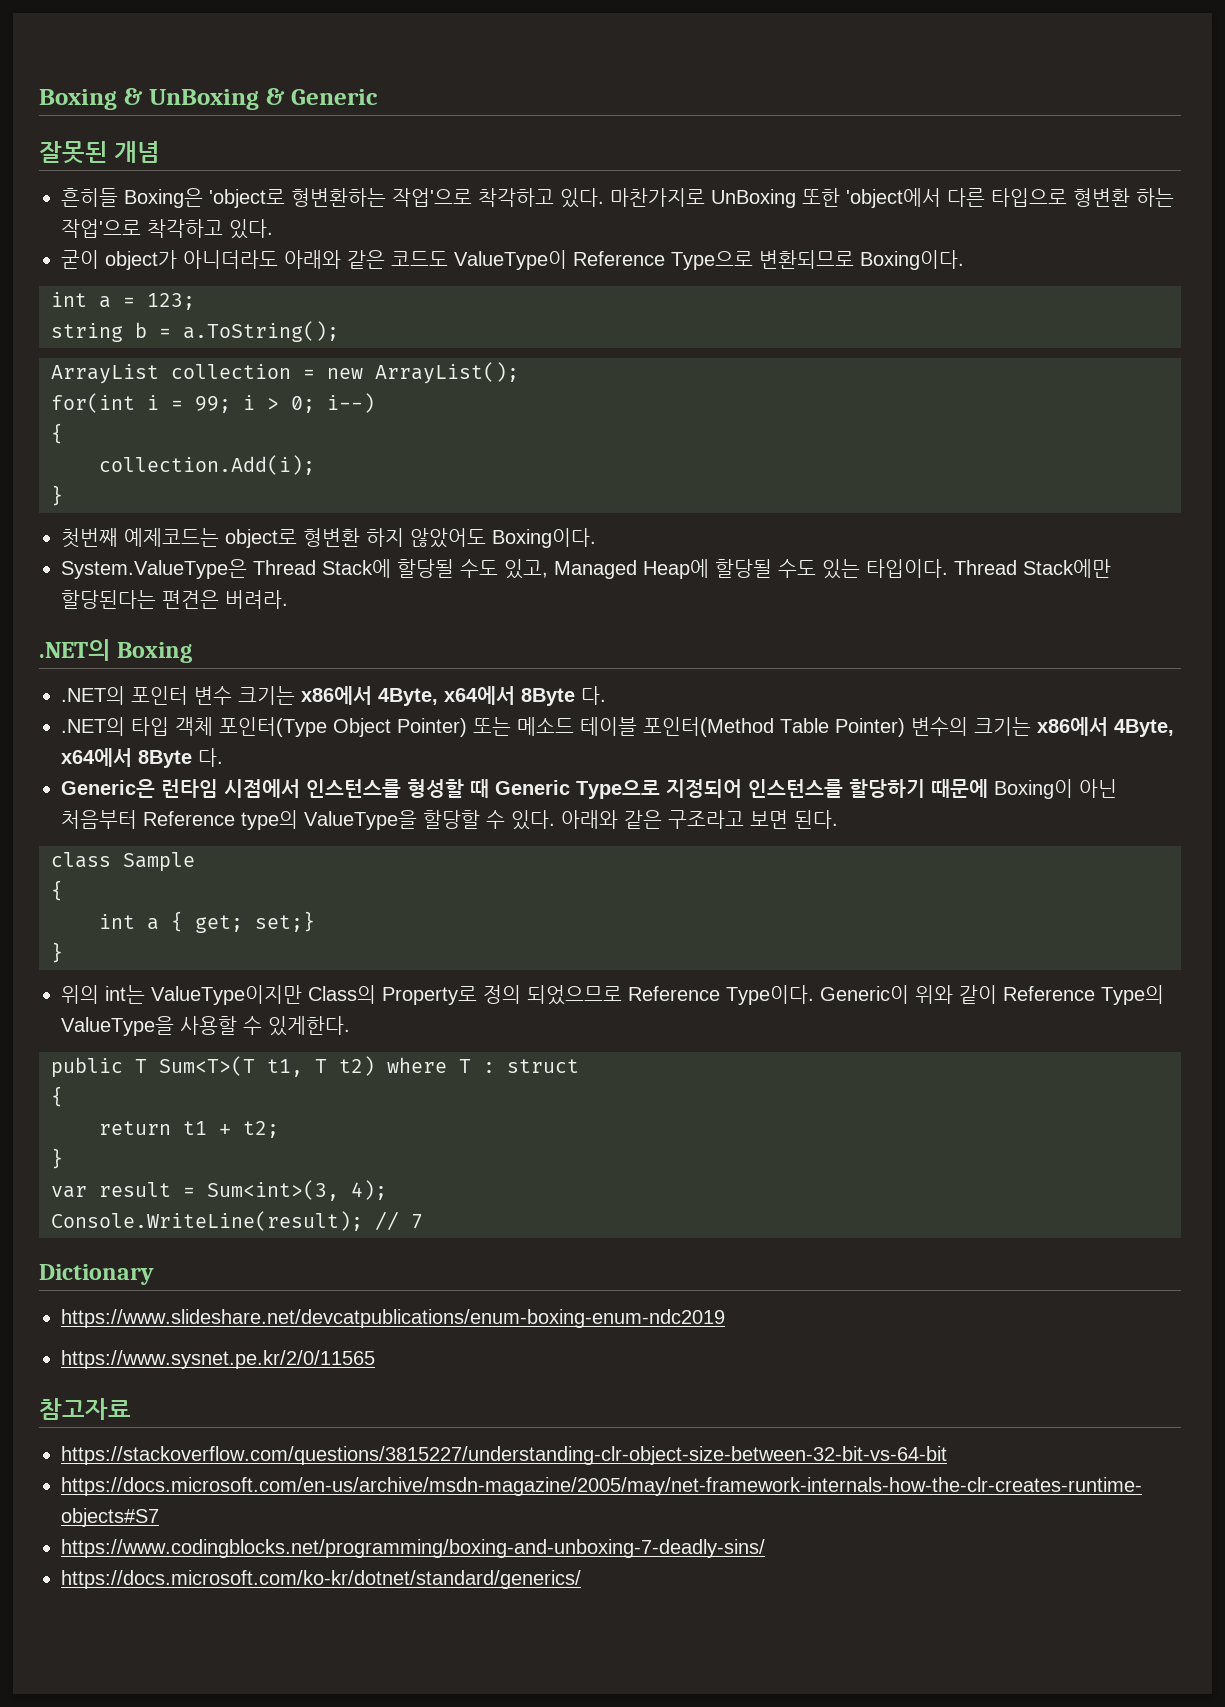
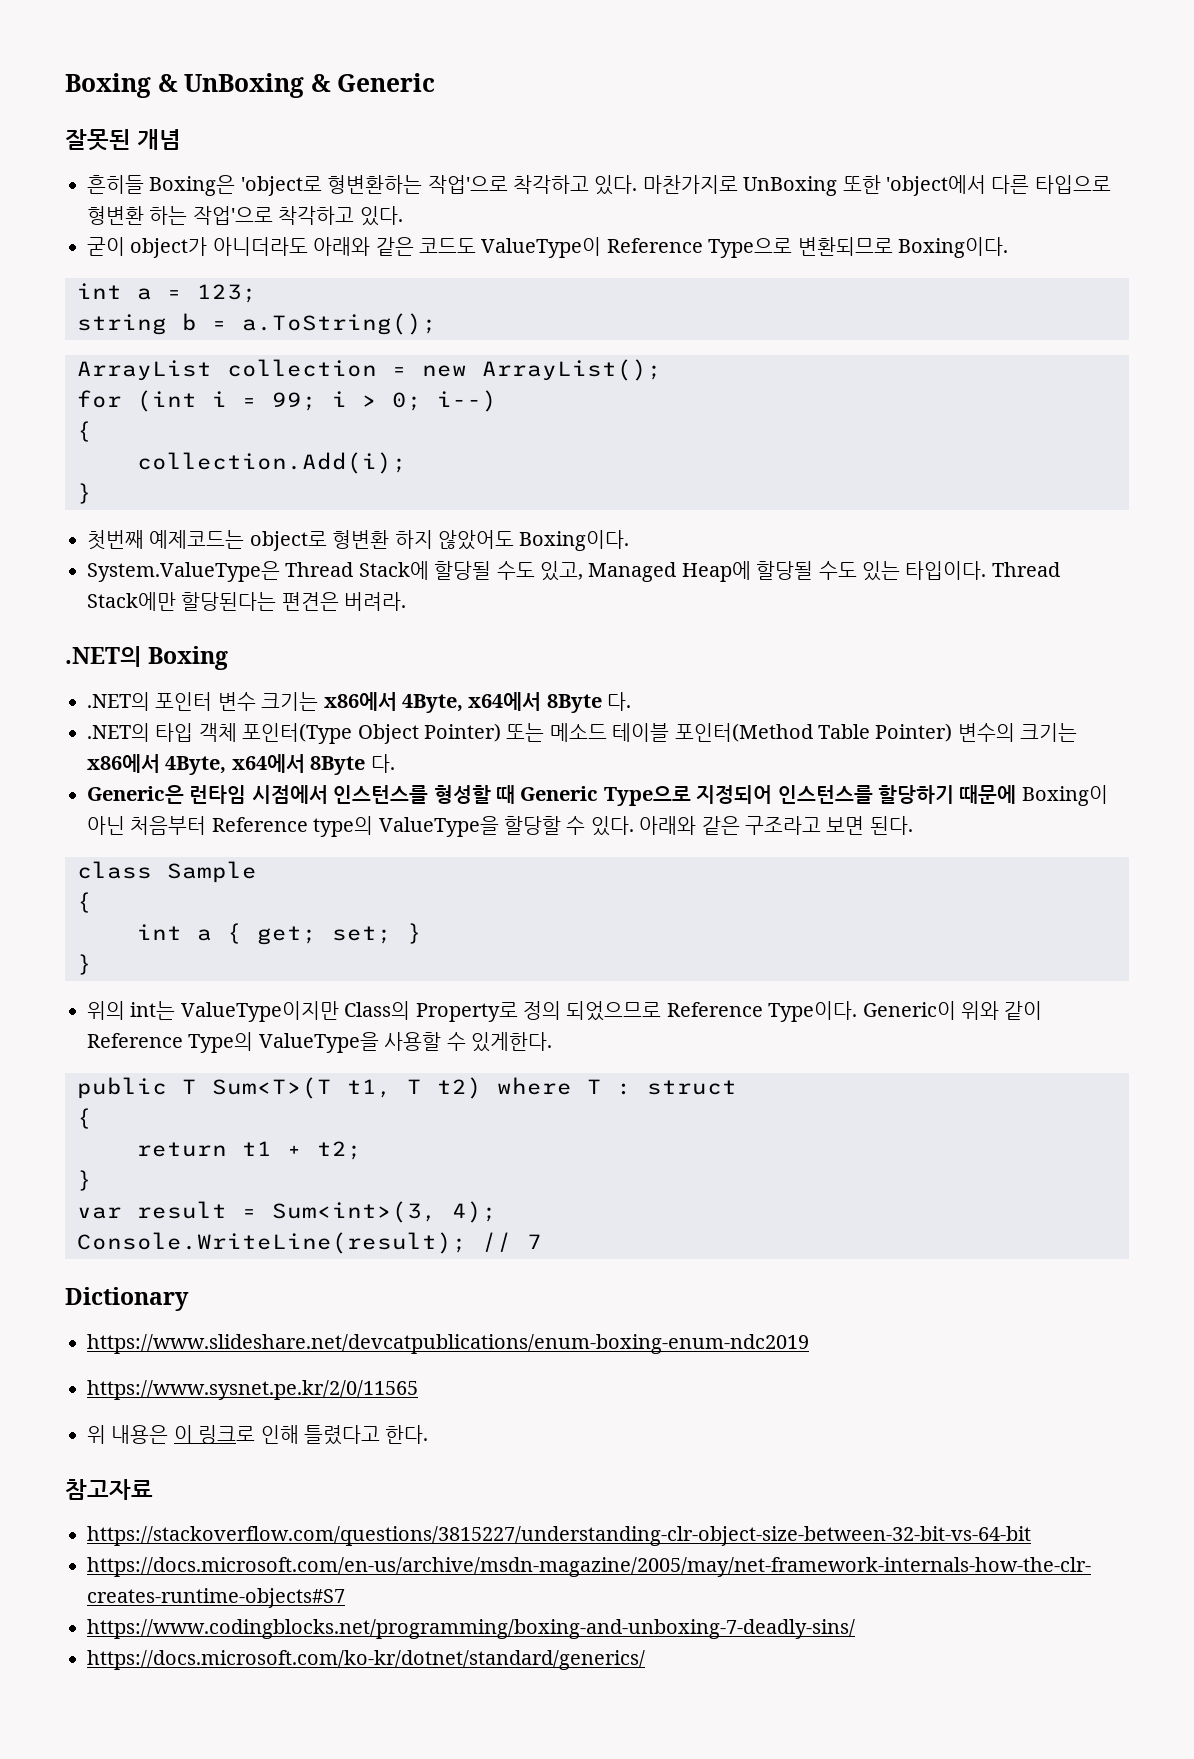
[51,393,135,413] for(int -> [77,390,197,412] for (int
[255,911,315,932] set;} -> [332,923,422,944] set; }
(375, 1359) none -> [87,1425,429,1445] // 위 내용은 이 링크로 인해 틀렸다고 한다.

